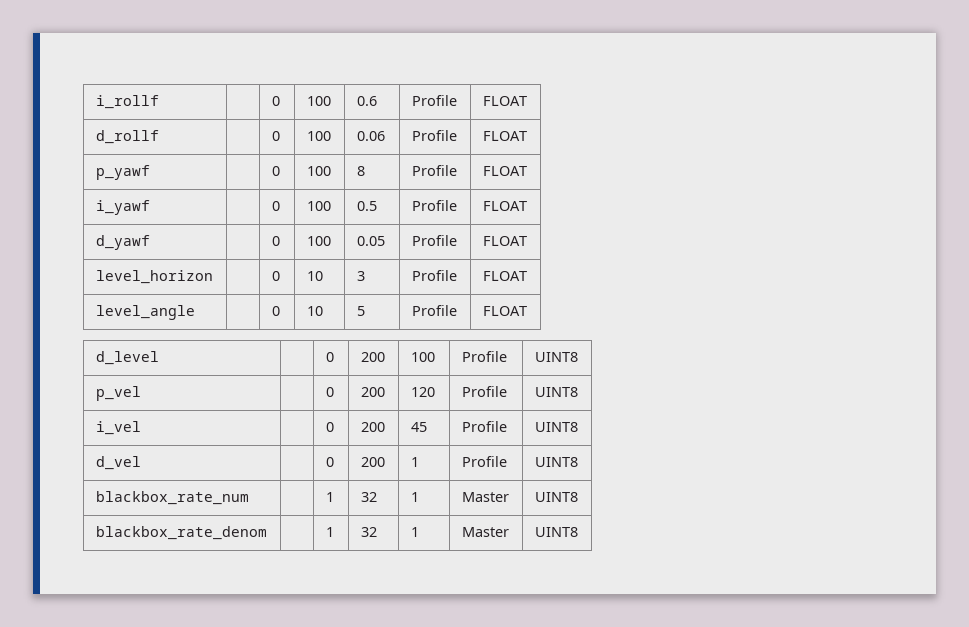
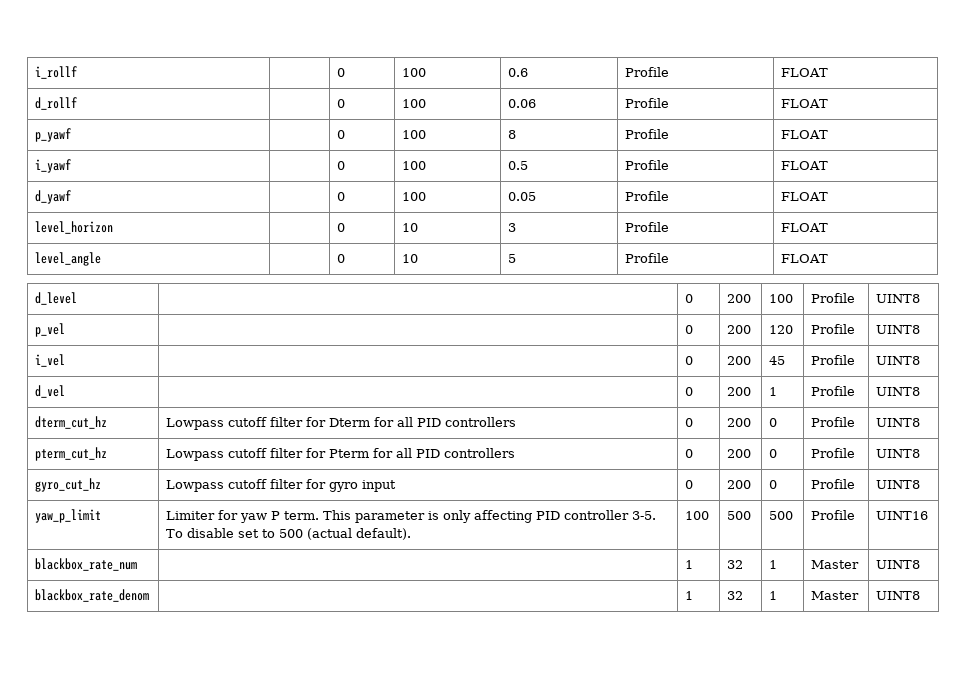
(578, 462) none -> [35,416,108,429] [166,417,517,430] [685,418,694,427] [727,418,752,427] [769,418,778,427] [811,417,856,427] [876,418,921,427] [35,447,108,461] [166,448,516,461] [685,449,694,458] [727,449,752,458] [769,449,778,458] [811,448,856,458] [876,449,921,458] [35,478,102,492] [166,479,397,492] [685,480,694,489] [727,480,752,489] [769,480,778,489] [811,479,856,489] [876,480,921,489] [35,509,102,523] [166,510,657,523] [166,528,412,540] [685,511,710,520] [727,511,752,520] [769,511,794,520] [811,510,856,520] [876,511,929,520] // dterm_cut_hz | Lowpass cutoff filter for Dterm for all PID controllers | 0 | 200 | 0 | Profile | UINT8 // pterm_cut_hz | Lowpass cutoff filter for Pterm for all PID controllers | 0 | 200 | 0 | Profile | UINT8 // gyro_cut_hz | Lowpass cutoff filter for gyro input | 0 | 200 | 0 | Profile | UINT8 // yaw_p_limit | Limiter for yaw P term. This parameter is only affecting PID controller 3-5. To disable set to 500 (actual default). | 100 | 500 | 500 | Profile | UINT16

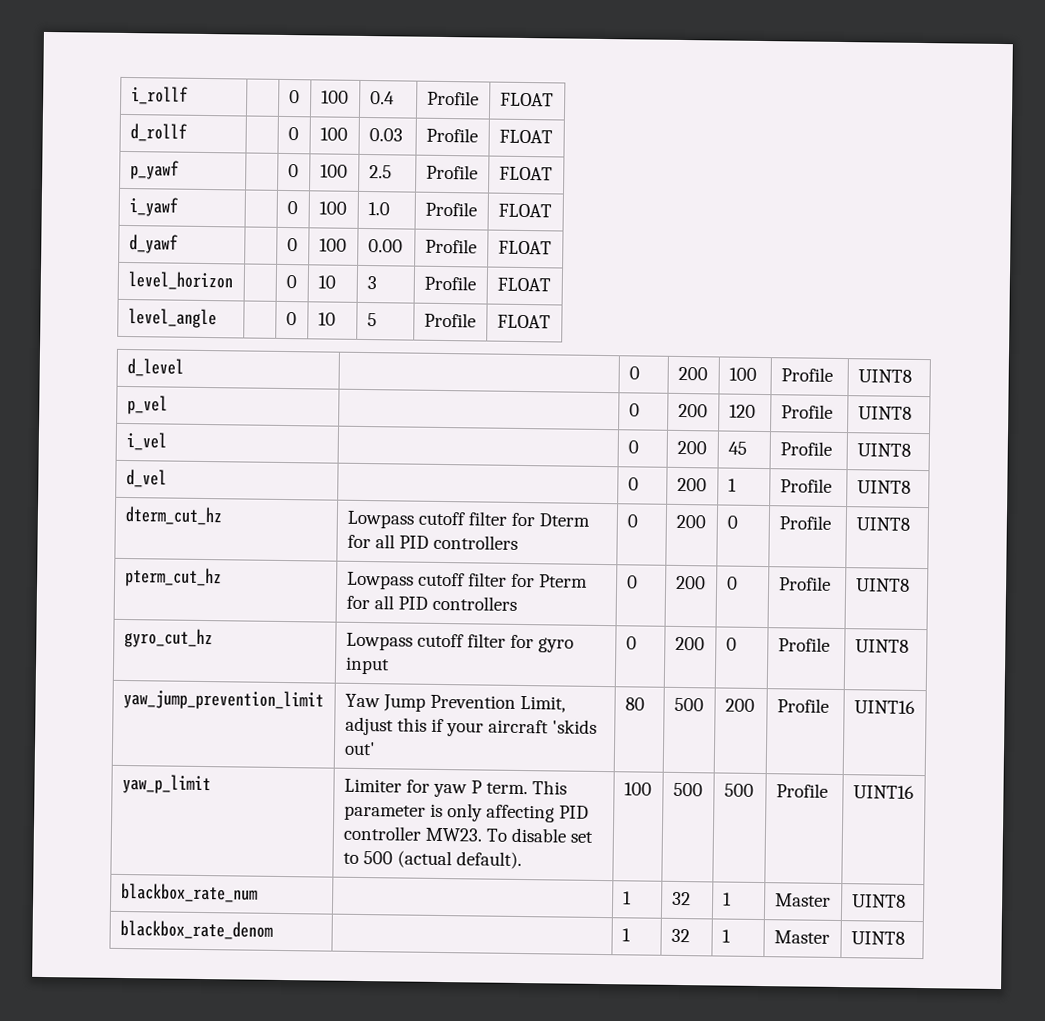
[508,68,529,77] 0.6 -> [369,91,395,105] 0.4
[508,99,537,108] 0.06 -> [368,128,403,142] 0.03
[508,130,517,139] 8 -> [368,165,392,179] 2.5
[508,161,529,170] 0.5 -> [367,202,390,216] 1.0
[508,192,537,201] 0.05 -> [367,239,403,253] 0.00
(921, 484) none -> [122,688,324,711] [344,693,566,713] [344,716,597,737] [343,741,376,756] [624,697,645,711] [673,697,704,712] [724,698,755,712] [776,698,829,713] [853,700,915,714] // yaw_jump_prevention_limit | Yaw Jump Prevention Limit, adjust this if your aircraft 'skids out' | 80 | 500 | 200 | Profile | UINT16
[632,511,657,520] 3-5. -> [424,827,483,842] MW23.

